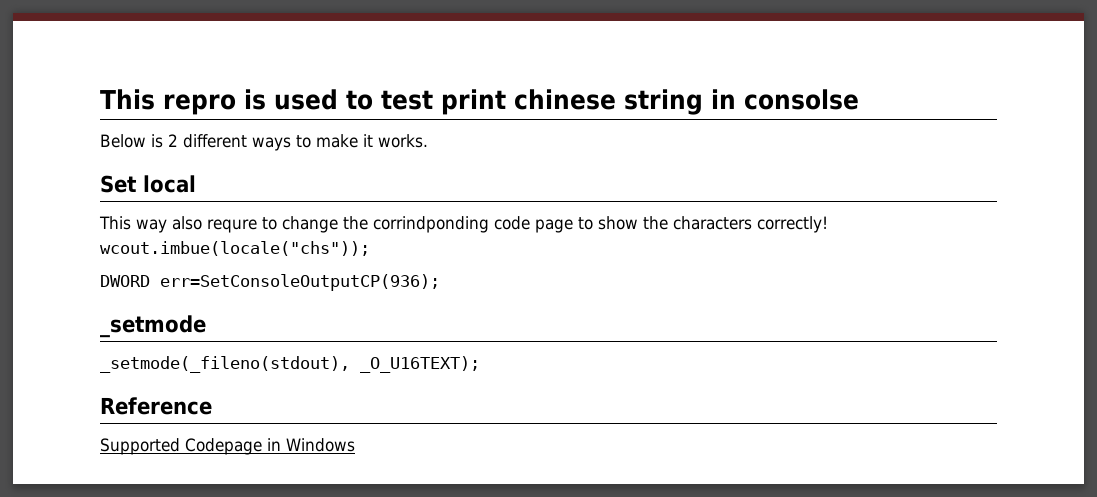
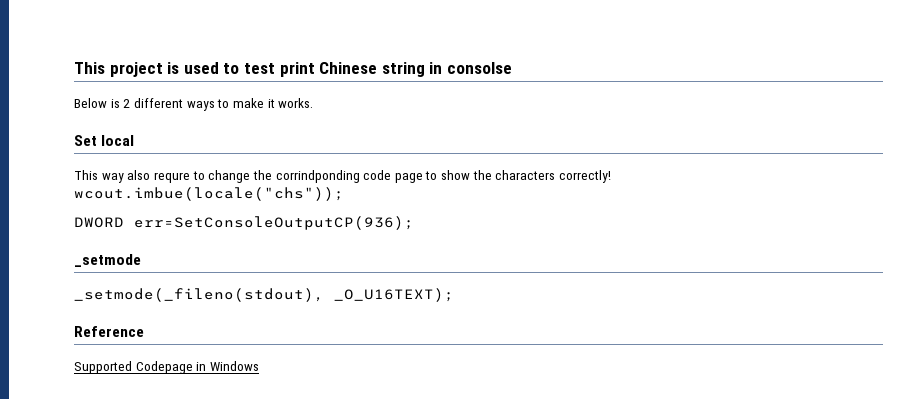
[100,89,236,115] This repro -> [74,62,163,77] This project
[514,89,616,110] chinese -> [319,62,378,74] Chinese

